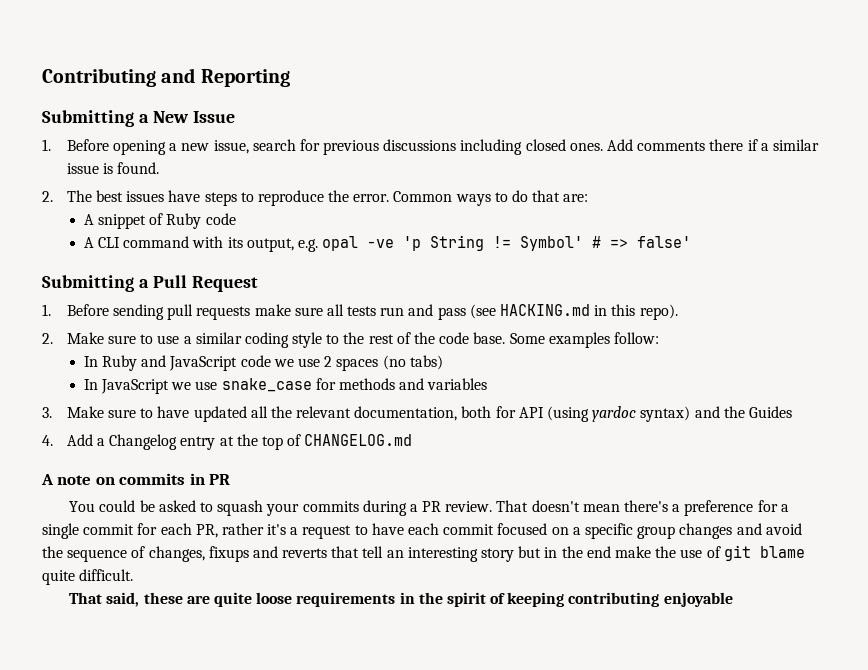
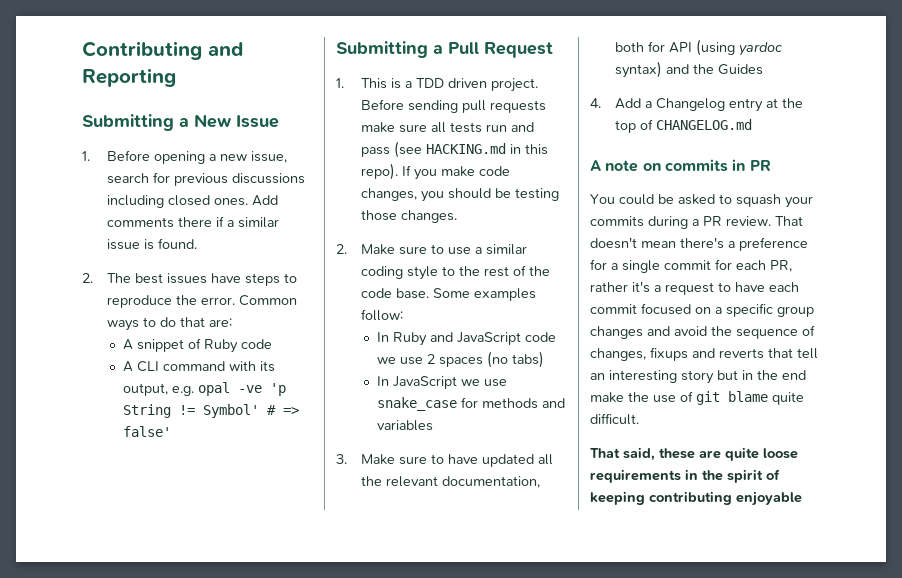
(51, 310) none -> [361,78,539,92] This is a TDD driven project.
(678, 312) none -> [402,165,511,180] [361,188,560,202] [361,210,458,223] If you make code changes, you should be testing those changes.

